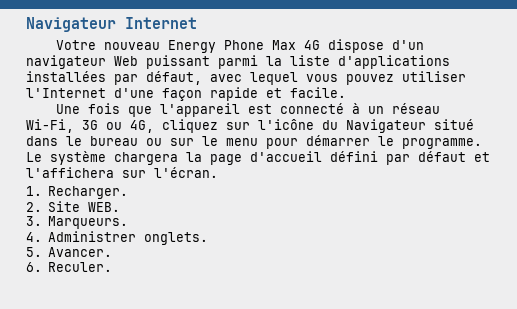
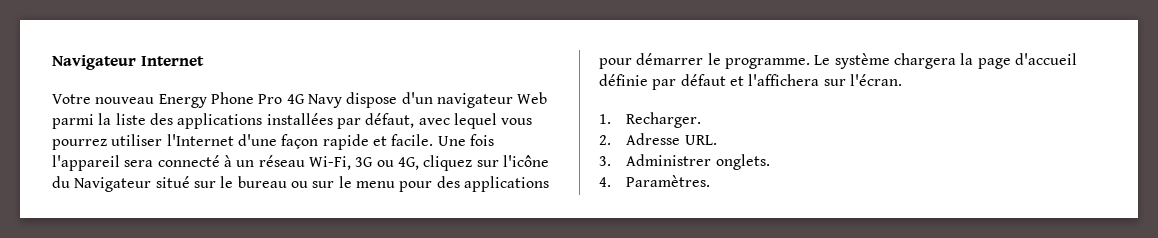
[271,40,320,50] Max 4G -> [258,94,342,108] Pro 4G Navy
[146,55,210,69] puissant -> (548, 98) none
[338,55,450,69] d'applications -> [149,113,263,129] des applications
[346,74,394,85] pouvez -> [52,139,107,150] pourrez
(346, 92) // -> (434, 140) none
[127,103,272,117] que l'appareil est -> [52,155,154,171] l'appareil sera
[26,136,58,146] dans -> [193,181,216,188] sur
(298, 143) none -> [436,176,549,192] [599,58,632,69] des applications pour
[330,151,378,162] défini -> [599,74,648,86] définie
[48,201,121,212] [26,216,129,229] [26,231,209,245] [26,247,113,257] [26,262,113,272] Site WEB. // 3. Marqueurs. // 4. Administrer onglets. // 5. Avancer. // 6. Reculer. -> [626,133,717,145] [599,154,770,170] [599,175,711,187] Adresse URL. // 3. Administrer onglets. // 4. Paramètres.

